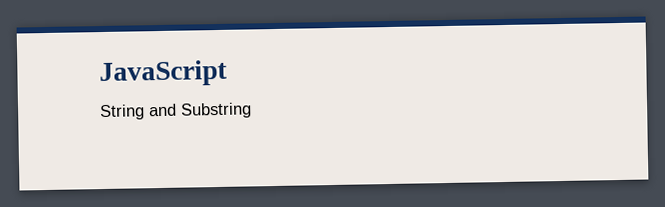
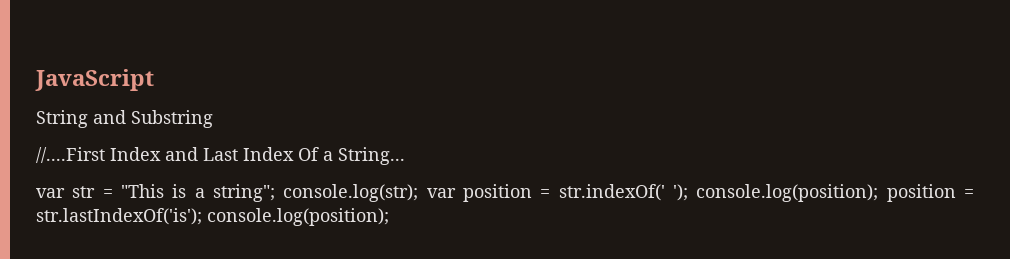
(252, 110) none -> [36,147,405,165] [36,184,975,202] [36,208,389,226] // //....First Index and Last Index Of a String... // var str = "This is a string"; console.log(str); var position = str.indexOf(' '); console.log(position); position = str.lastIndexOf('is'); console.log(position);

